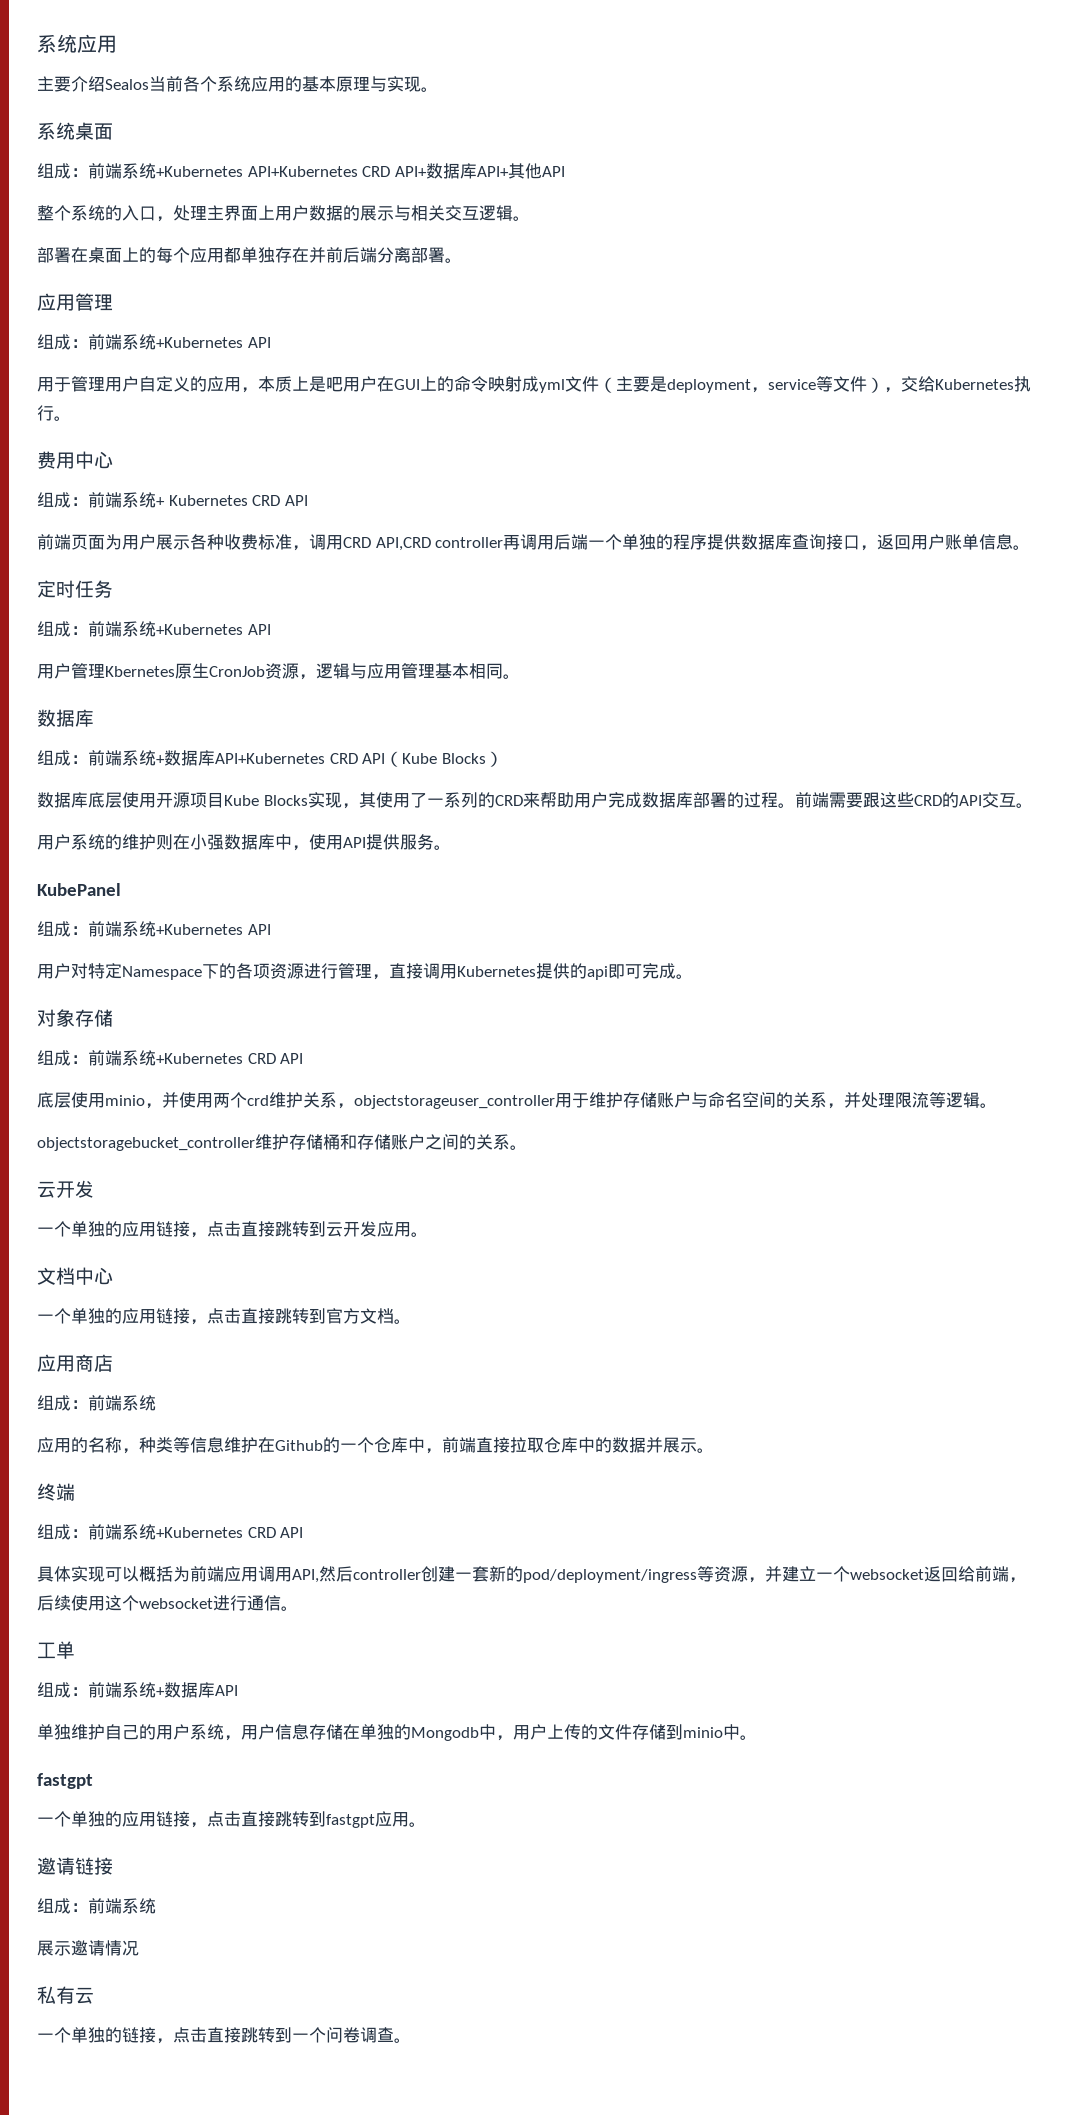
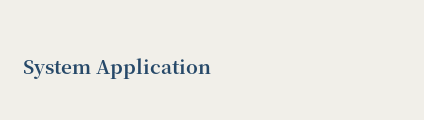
[37,34,117,53] [37,76,438,92] [37,122,113,140] [37,163,565,179] [37,205,530,222] [37,247,462,263] [37,293,113,311] [37,334,271,350] [37,376,1031,393] [37,405,71,421] [37,451,113,469] [37,492,308,508] [37,534,1031,551] [37,580,113,598] [37,621,271,637] [37,663,520,680] [37,709,94,727] [37,750,503,767] [37,792,1033,809] [37,834,451,851] [37,883,121,896] [37,921,271,937] [37,963,693,980] [37,1009,113,1027] [37,1050,304,1066] [37,1092,997,1109] [37,1134,527,1151] [37,1180,94,1198] [37,1221,428,1238] [37,1267,113,1285] [37,1308,411,1325] [37,1354,113,1372] [37,1395,156,1411] [37,1437,714,1454] [37,1483,75,1501] [37,1524,304,1540] [37,1566,1026,1583] [37,1595,298,1611] [37,1641,75,1659] [37,1682,238,1698] [37,1724,757,1741] [37,1773,93,1789] [37,1811,426,1828] [37,1857,113,1875] [37,1898,156,1914] [37,1940,139,1956] [37,1986,94,2004] [37,2027,411,2044] 系统应用 // 主要介绍Sealos当前各个系统应用的基本原理与实现。 // 系统桌面 // 组成：前端系统+Kubernetes API+Kubernetes CRD API+数据库API+其他API // 整个系统的入口，处理主界面上用户数据的展示与相关交互逻辑。 // 部署在桌面上的每个应用都单独存在并前后端分离部署。 // 应用管理 // 组成：前端系统+Kubernetes API // 用于管理用户自定义的应用，本质上是吧用户在GUI上的命令映射成yml文件（主要是deployment，service等文件），交给Kubernetes执行。 // 费用中心 // 组成：前端系统+ Kubernetes CRD API // 前端页面为用户展示各种收费标准，调用CRD API,CRD controller再调用后端一个单独的程序提供数据库查询接口，返回用户账单信息。 // 定时任务 // 组成：前端系统+Kubernetes API // 用户管理Kbernetes原生CronJob资源，逻辑与应用管理基本相同。 // 数据库 // 组成：前端系统+数据库API+Kubernetes CRD API（Kube Blocks） // 数据库底层使用开源项目Kube Blocks实现，其使用了一系列的CRD来帮助用户完成数据库部署的过程。前端需要跟这些CRD的API交互。 // 用户系统的维护则在小强数据库中，使用API提供服务。 // KubePanel // 组成：前端系统+Kubernetes API // 用户对特定Namespace下的各项资源进行管理，直接调用Kubernetes提供的api即可完成。 // 对象存储 // 组成：前端系统+Kubernetes CRD API // 底层使用minio，并使用两个crd维护关系，objectstorageuser_controller用于维护存储账户与命名空间的关系，并处理限流等逻辑。 // objectstoragebucket_controller维护存储桶和存储账户之间的关系。 // 云开发 // 一个单独的应用链接，点击直接跳转到云开发应用。 // 文档中心 // 一个单独的应用链接，点击直接跳转到官方文档。 // 应用商店 // 组成：前端系统 // 应用的名称，种类等信息维护在Github的一个仓库中，前端直接拉取仓库中的数据并展示。 // 终端 // 组成：前端系统+Kubernetes CRD API // 具体实现可以概括为前端应用调用API,然后controller创建一套新的pod/deployment/ingress等资源，并建立一个websocket返回给前端，后续使用这个websocket进行通信。 // 工单 // 组成：前端系统+数据库API // 单独维护自己的用户系统，用户信息存储在单独的Mongodb中，用户上传的文件存储到minio中。 // fastgpt // 一个单独的应用链接，点击直接跳转到fastgpt应用。 // 邀请链接 // 组成：前端系统 // 展示邀请情况 // 私有云 // 一个单独的链接，点击直接跳转到一个问卷调查。 -> [23,58,212,79] System Application

